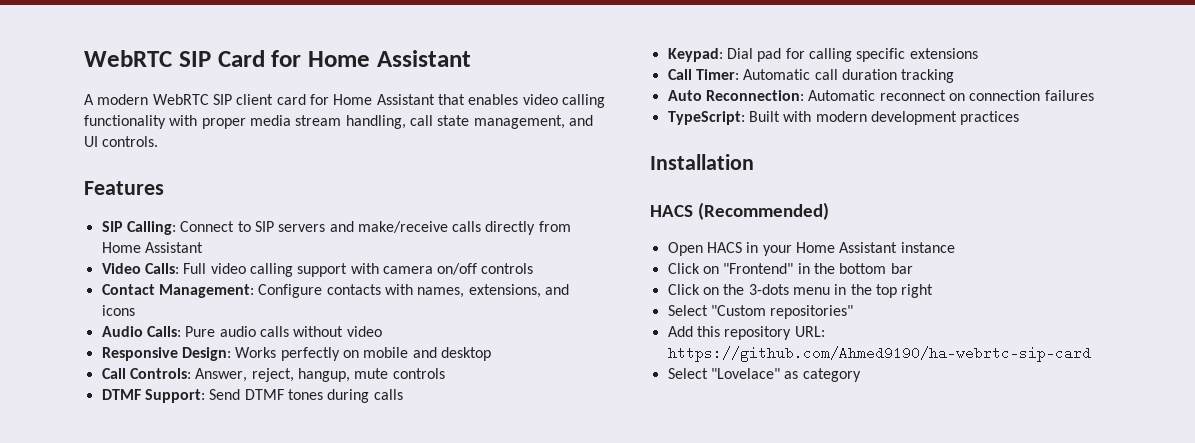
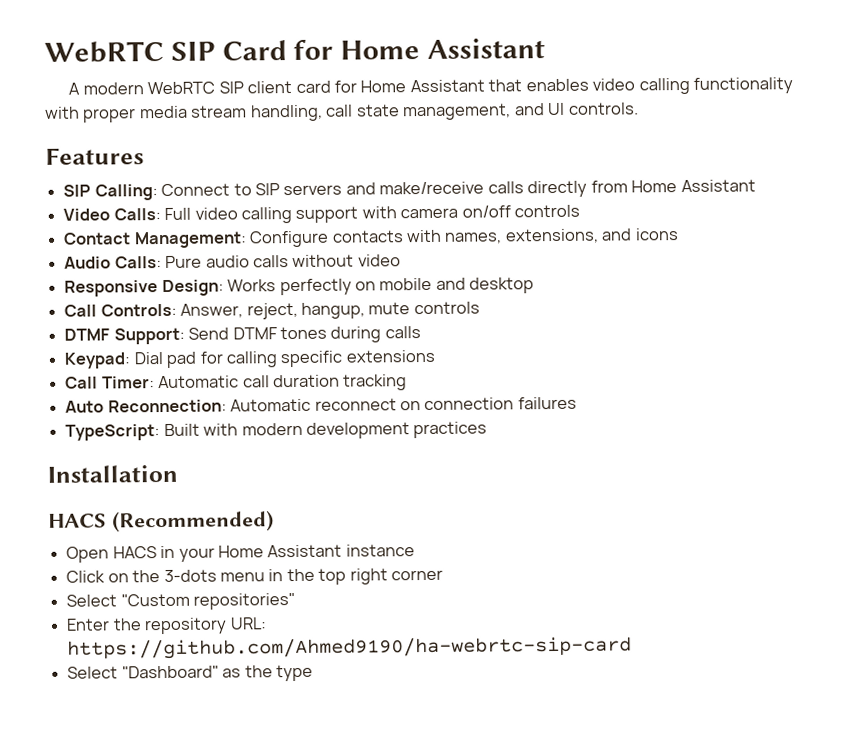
[667,263,913,274] // Click on "Frontend" in the bottom bar -> (415, 550) none
(934, 291) none -> [391,569,444,581] corner
[667,326,720,337] Add this -> [66,618,142,631] Enter the
[710,368,861,382] "Lovelace" as category -> [121,664,313,682] "Dashboard" as the type

